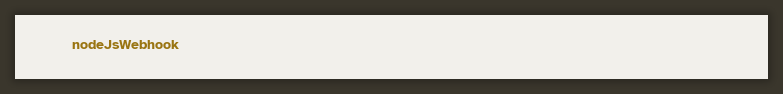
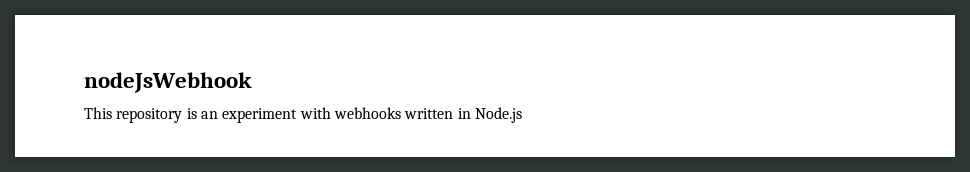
(179, 44) none -> [84,107,522,123] // This repository is an experiment with webhooks written in Node.js

